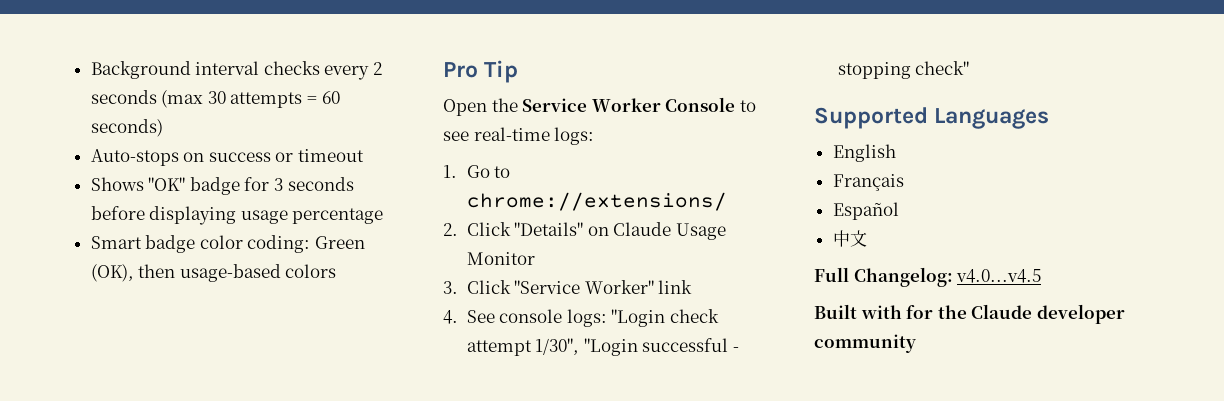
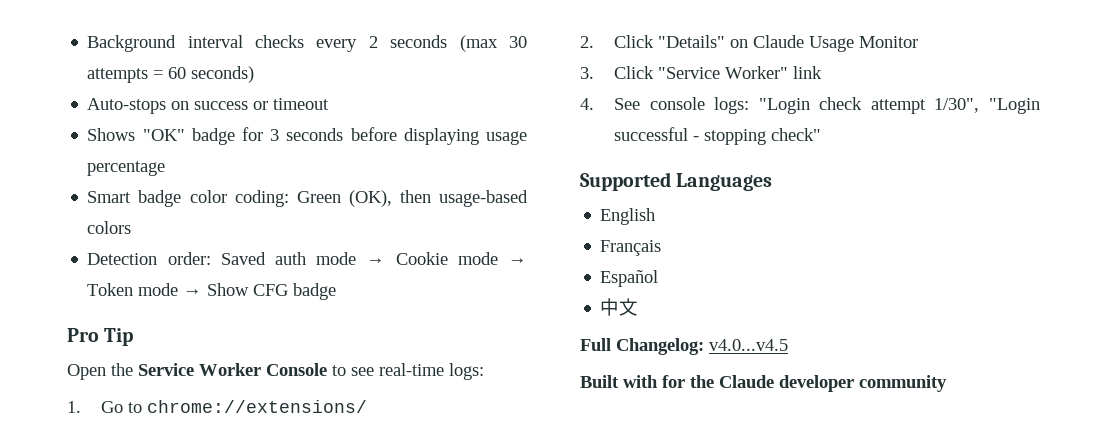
(337, 271) none -> [87,252,527,265] [87,283,337,300] // Detection order: Saved auth mode → Cookie mode → Token mode → Show CFG badge

